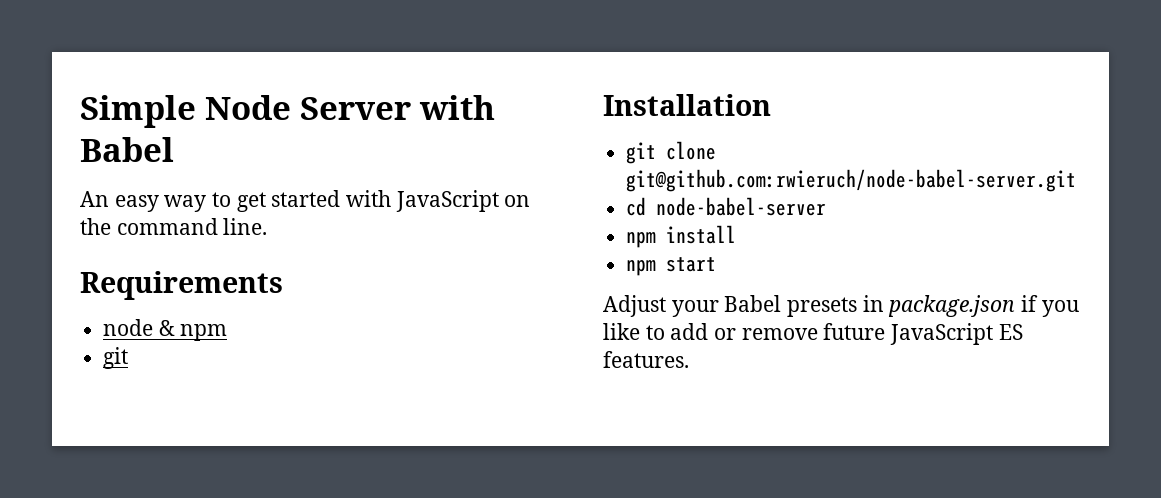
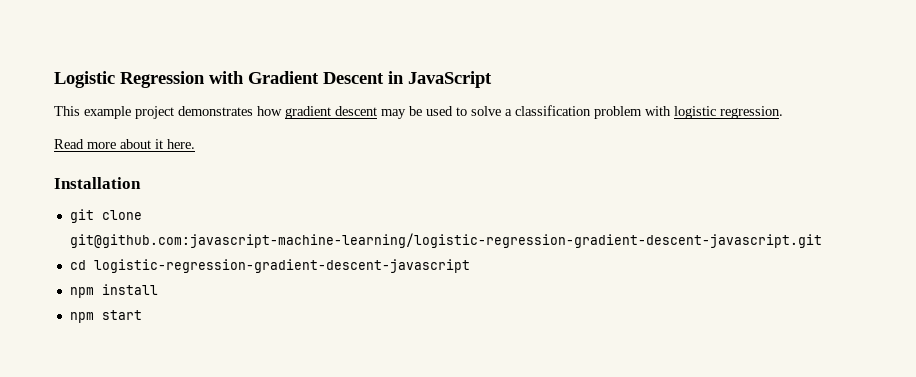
[80,95,495,128] [80,137,174,162] [80,190,531,212] [80,218,268,235] [80,271,283,300] [103,319,228,341] [103,347,129,369] Simple Node Server with Babel // An easy way to get started with JavaScript on the command line. // Requirements // node & npm // git -> [54,71,492,88] [54,105,783,119] [54,139,195,149] Logistic Regression with Gradient Descent in JavaScript // This example project demonstrates how gradient descent may be used to solve a classification problem with logistic regression. // Read more about it here.
[626,169,1077,192] git@github.com:rwieruch/node-babel-server.git -> [69,233,822,248] git@github.com:javascript-machine-learning/logistic-regression-gradient-descent-javascript.git
[656,197,827,216] node-babel-server -> [93,259,470,273] logistic-regression-gradient-descent-javascript
[603,295,1079,317] [603,323,1023,345] [603,351,689,368] // Adjust your Babel presets in package.json if you like to add or remove future JavaScript ES features. -> (142, 315) none

